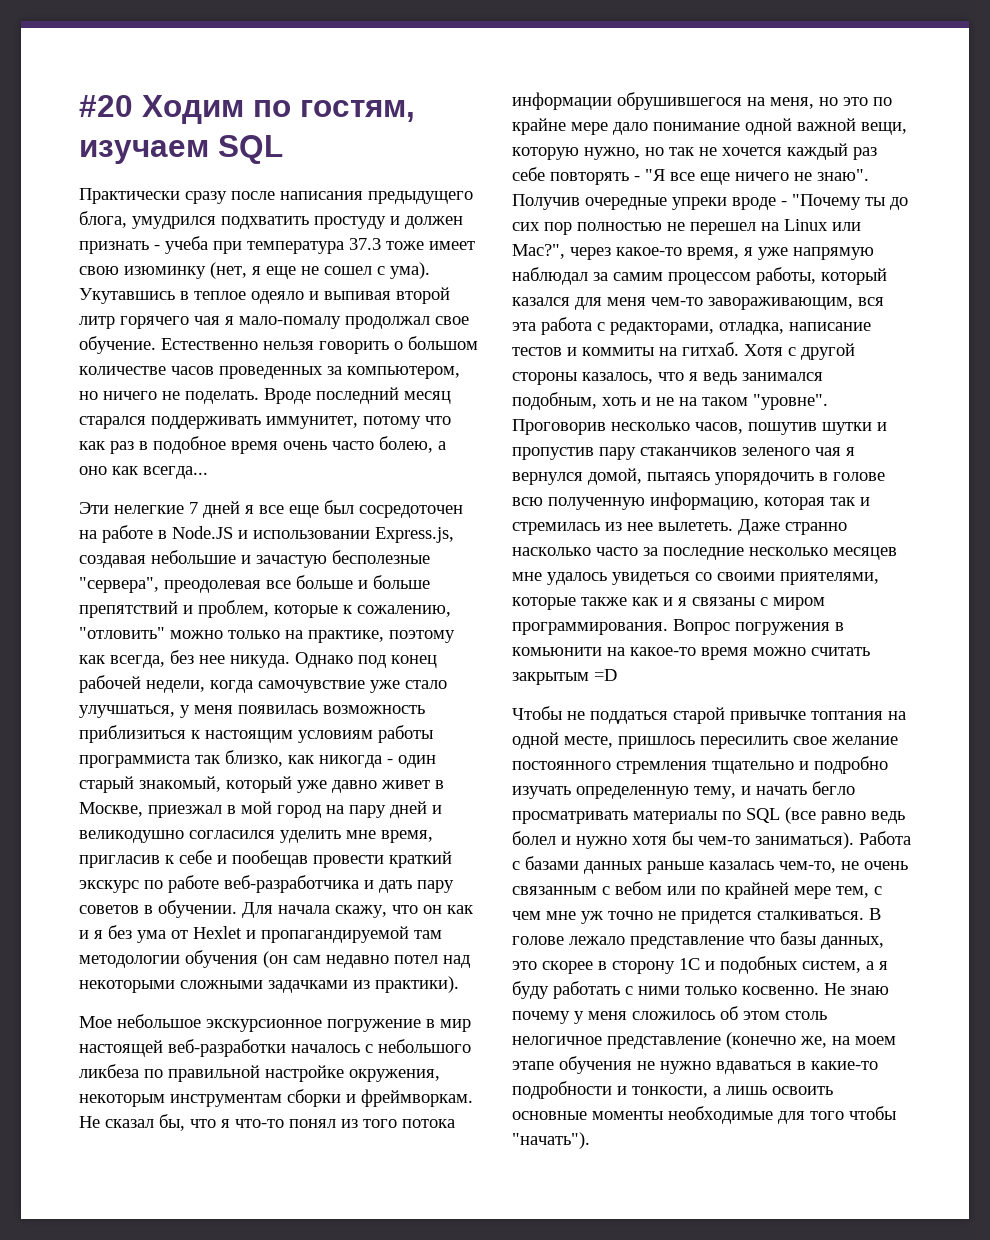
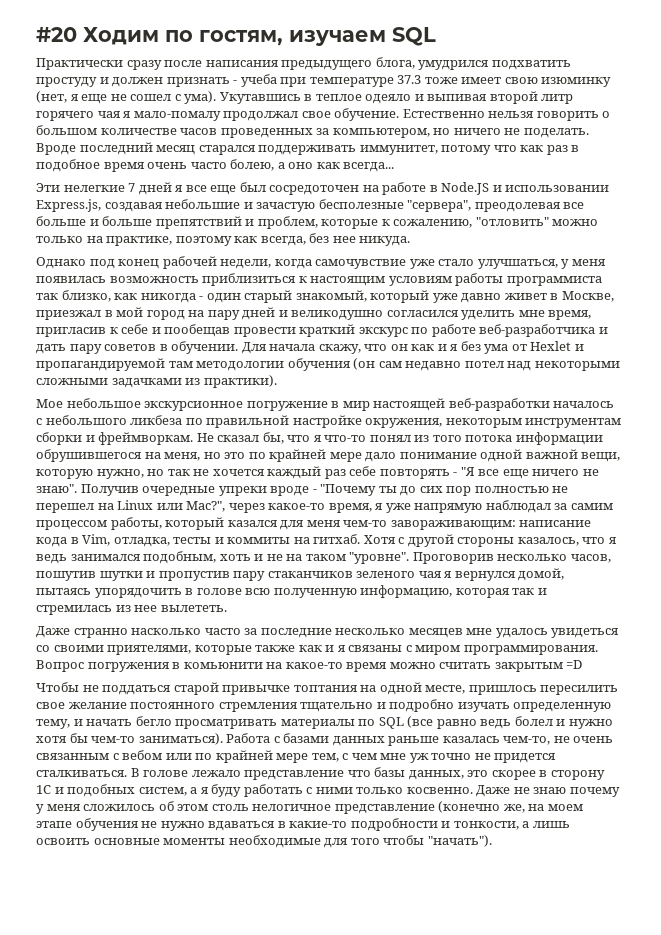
[247,241,344,254] температура -> [309,77,394,87] температуре
(290, 661) none -> (411, 241) //
[512,118,566,135] крайне -> [269,449,327,462] крайней
[708,297,884,310] [512,317,871,335] [512,347,562,356] завораживающим, вся эта работа с редакторами, отладка, написание тестов -> [390,520,592,530] [36,534,212,547] завораживающим: написание кода в Vim, отладка, тесты
(733, 526) none -> (227, 608) //
[824,983,845,995] Не -> [476,785,530,797] Даже не

